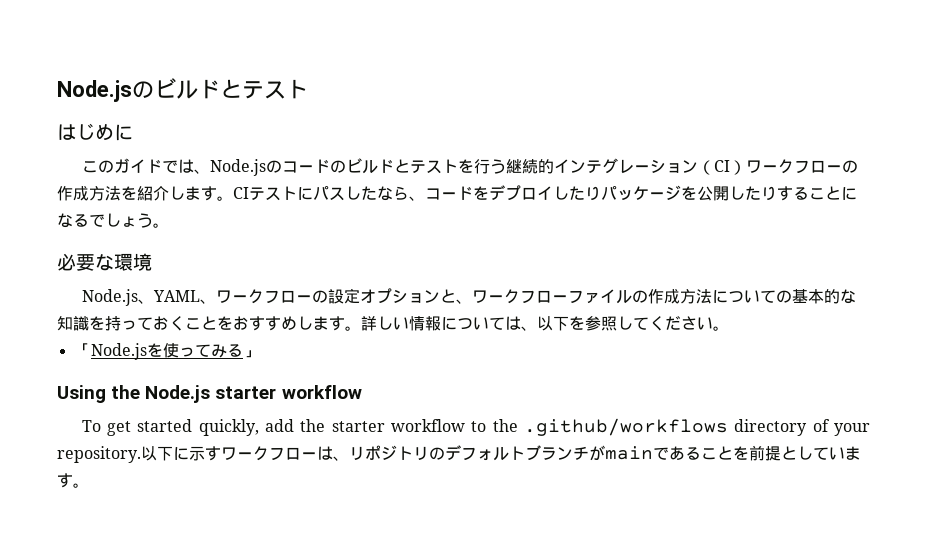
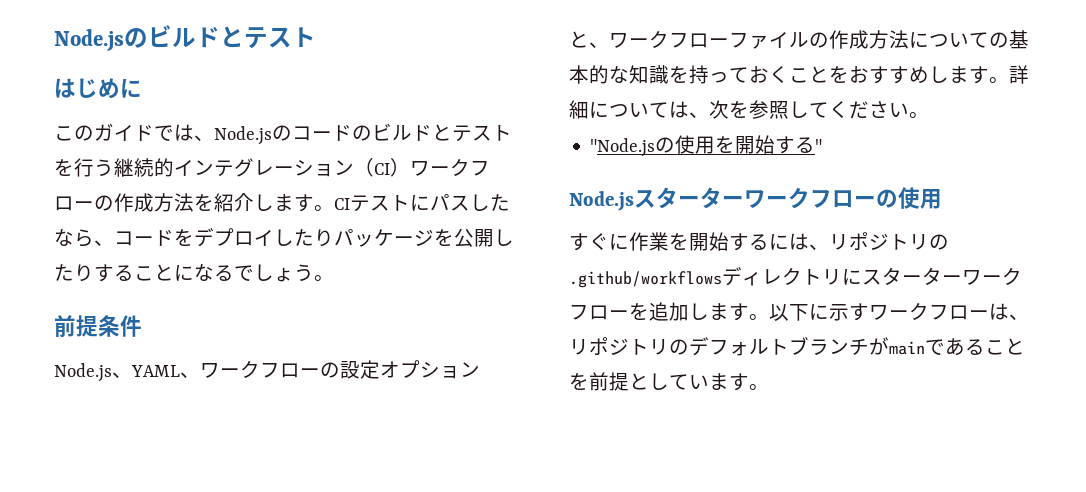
[57,253,152,271] 必要な環境 -> [54,315,142,337] 前提条件
[377,316,441,331] しい情報 -> [569,100,589,119] 細
[537,316,569,331] 以下 -> [709,100,729,119] 次
[74,343,259,360] [57,385,362,403] [81,418,871,436] [57,446,141,463] 「Node.jsを使ってみる」 // Using the Node.js starter workflow // To get started quickly, add the starter workflow to the .github/workflows directory of your repository. -> [590,135,823,157] [569,187,942,211] [569,232,949,251] [569,267,1022,288] [569,302,769,321] "Node.jsの使用を開始する" // Node.jsスターターワークフローの使用 // すぐに作業を開始するには、リポジトリの.github/workflowsディレクトリにスターターワークフローを追加します。

